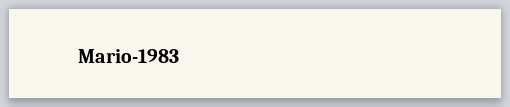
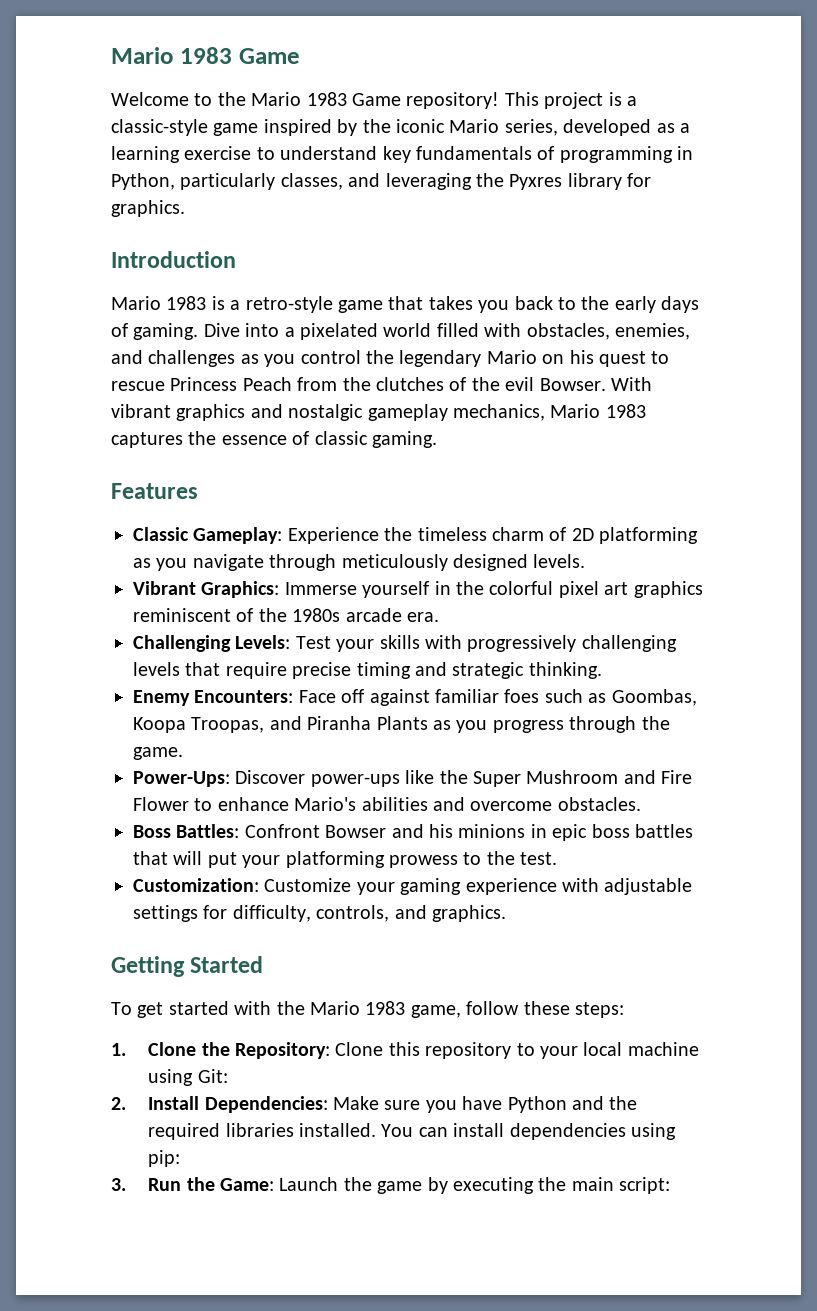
[78,49,179,63] Mario-1983 -> [111,47,300,64] [111,92,637,109] [111,119,690,136] [111,146,694,163] [111,173,652,190] [111,200,185,217] [111,251,236,268] [111,296,700,313] [111,323,690,340] [111,350,670,367] [111,377,652,391] [111,404,646,421] [111,431,437,448] [111,483,198,499] [133,527,699,544] [133,554,586,571] [133,581,703,598] [133,608,439,622] [133,635,677,652] [133,662,602,679] [133,689,697,706] [133,716,670,733] [133,747,183,760] [133,770,693,787] [133,797,641,811] [133,824,693,841] [133,851,558,868] [133,878,693,895] [133,905,506,922] [111,956,264,977] [111,1001,624,1018] [111,1042,699,1059] [148,1069,228,1086] [111,1096,638,1113] [148,1123,676,1140] [148,1150,181,1167] [111,1177,671,1194] Mario 1983 Game // Welcome to the Mario 1983 Game repository! This project is a classic-style game inspired by the iconic Mario series, developed as a learning exercise to understand key fundamentals of programming in Python, particularly classes, and leveraging the Pyxres library for graphics. // Introduction // Mario 1983 is a retro-style game that takes you back to the early days of gaming. Dive into a pixelated world filled with obstacles, enemies, and challenges as you control the legendary Mario on his quest to rescue Princess Peach from the clutches of the evil Bowser. With vibrant graphics and nostalgic gameplay mechanics, Mario 1983 captures the essence of classic gaming. // Features // Classic Gameplay: Experience the timeless charm of 2D platforming as you navigate through meticulously designed levels. // Vibrant Graphics: Immerse yourself in the colorful pixel art graphics reminiscent of the 1980s arcade era. // Challenging Levels: Test your skills with progressively challenging levels that require precise timing and strategic thinking. // Enemy Encounters: Face off against familiar foes such as Goombas, Koopa Troopas, and Piranha Plants as you progress through the game. // Power-Ups: Discover power-ups like the Super Mushroom and Fire Flower to enhance Mario's abilities and overcome obstacles. // Boss Battles: Confront Bowser and his minions in epic boss battles that will put your platforming prowess to the test. // Customization: Customize your gaming experience with adjustable settings for difficulty, controls, and graphics. // Getting Started // To get started with the Mario 1983 game, follow these steps: // 1. Clone the Repository: Clone this repository to your local machine using Git: // 2. Install Dependencies: Make sure you have Python and the required libraries installed. You can install dependencies using pip: // 3. Run the Game: Launch the game by executing the main script:

